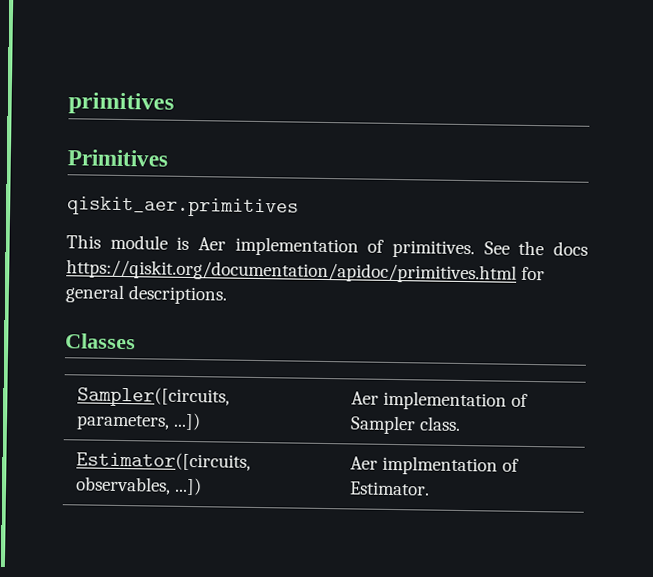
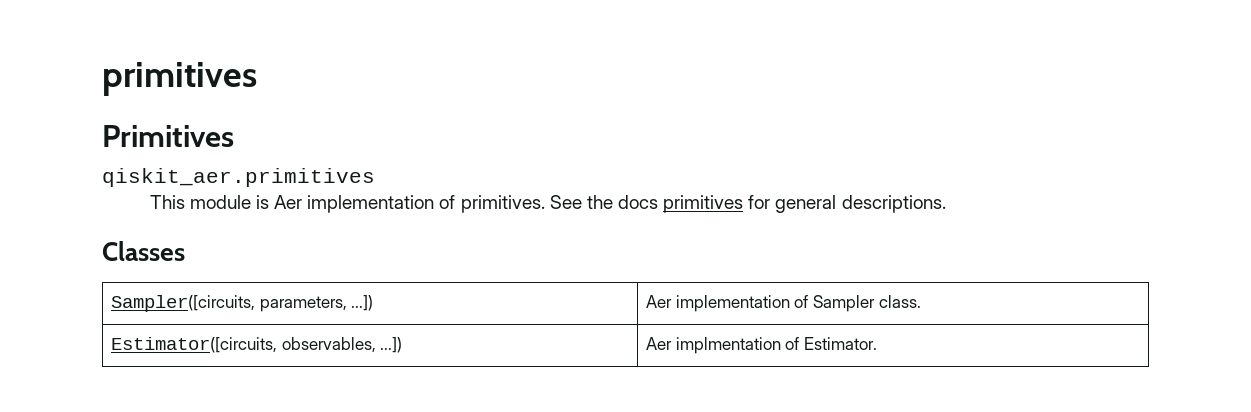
[66,259,517,284] https://qiskit.org/documentation/apidoc/primitives.html -> [663,195,744,213] primitives

